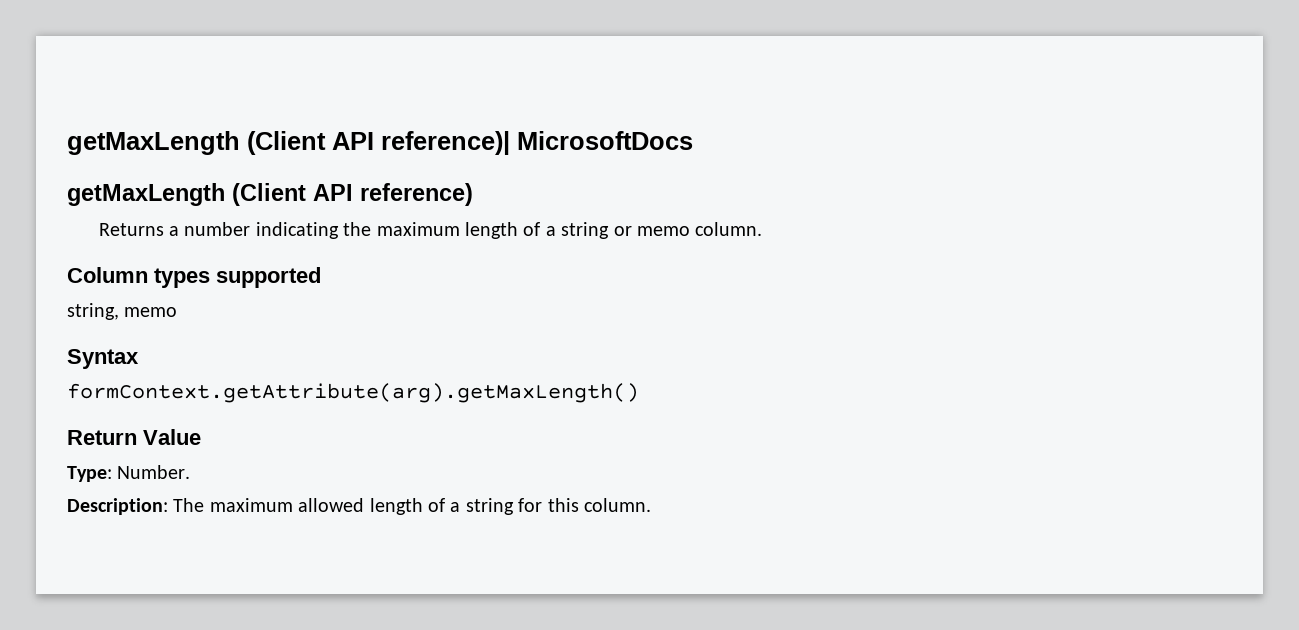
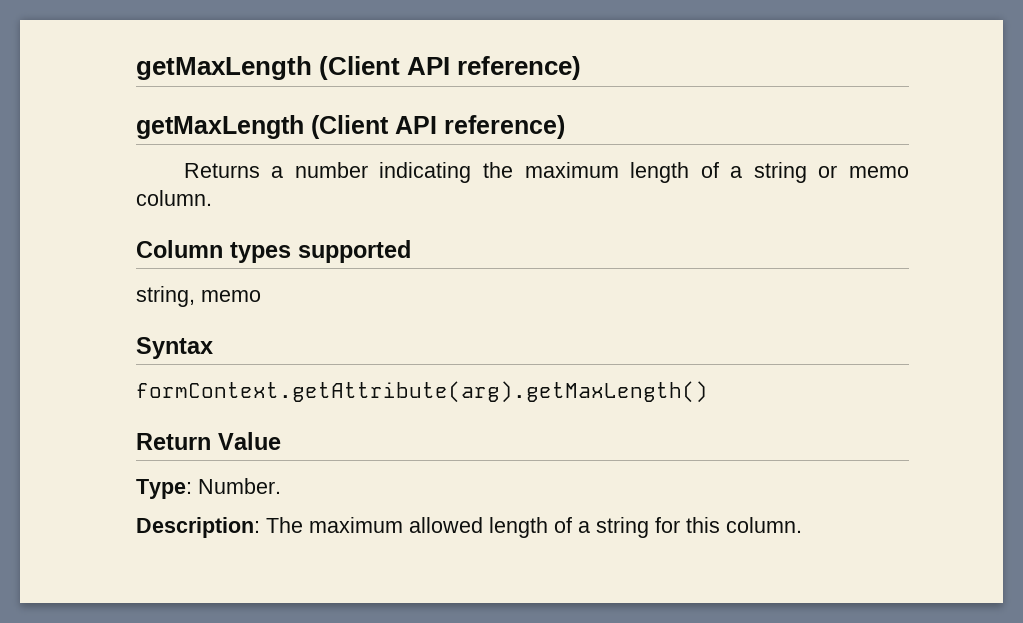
[67,131,693,155] getMaxLength (Client API reference)| MicrosoftDocs -> [136,56,582,80] getMaxLength (Client API reference)

